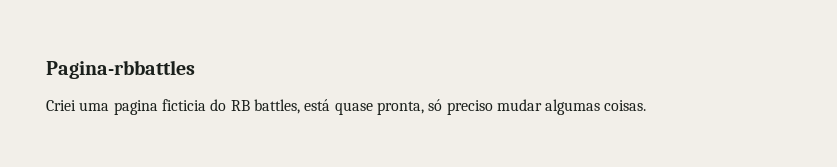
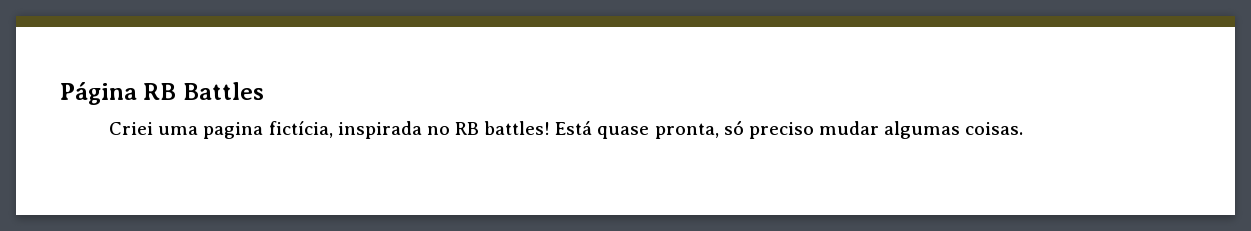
[46,60,195,79] Pagina-rbbattles -> [60,82,264,105] Página RB Battles
[161,99,331,114] ficticia do RB battles, está -> [268,121,593,139] fictícia, inspirada no RB battles! Está

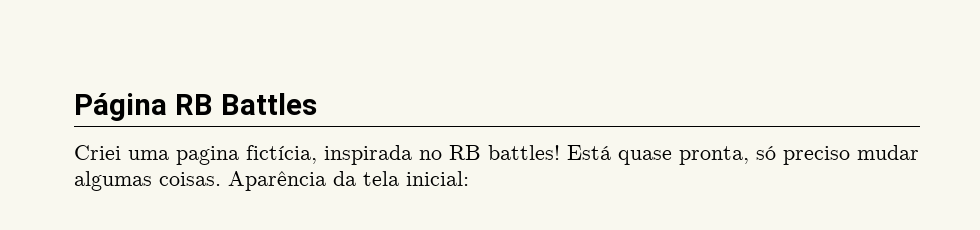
(1024, 128) none -> [228,171,469,191] Aparência da tela inicial:

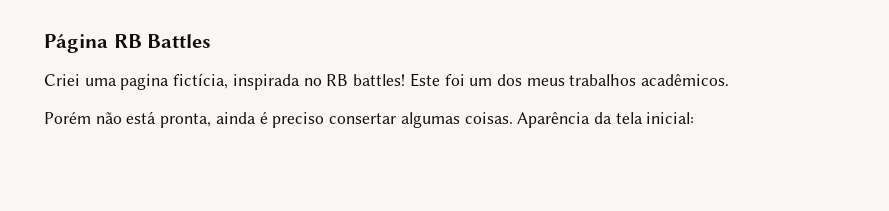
[567,145,919,165] Está quase pronta, só preciso mudar -> [409,73,730,87] [44,111,397,128] Este foi um dos meus trabalhos acadêmicos. // Porém não está pronta, ainda é preciso consertar

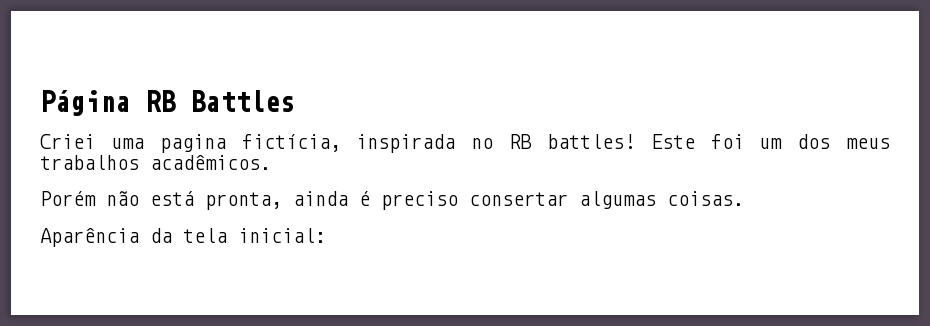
(513, 118) none -> (744, 198) //

